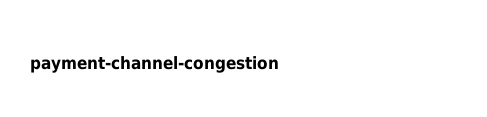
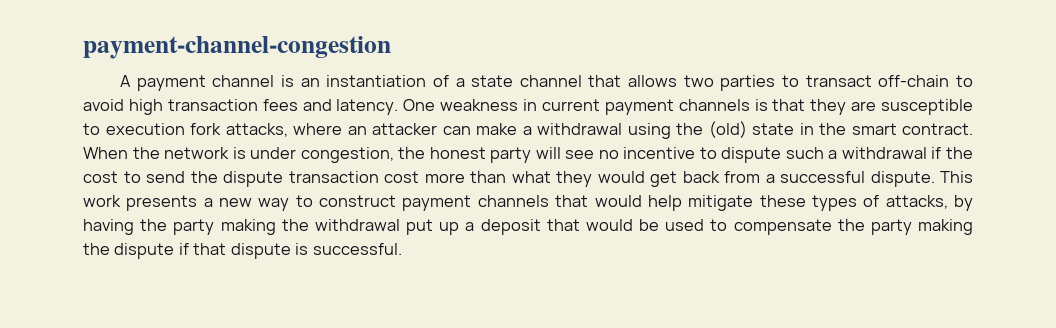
(279, 64) none -> [119,75,974,91] [83,99,973,115] [83,121,973,139] [83,147,973,163] [83,171,973,187] [83,195,974,211] [83,219,973,235] [83,243,402,259] // A payment channel is an instantiation of a state channel that allows two parties to transact off-chain to avoid high transaction fees and latency. One weakness in current payment channels is that they are susceptible to execution fork attacks, where an attacker can make a withdrawal using the (old) state in the smart contract. When the network is under congestion, the honest party will see no incentive to dispute such a withdrawal if the cost to send the dispute transaction cost more than what they would get back from a successful dispute. This work presents a new way to construct payment channels that would help mitigate these types of attacks, by having the party making the withdrawal put up a deposit that would be used to compensate the party making the dispute if that dispute is successful.

